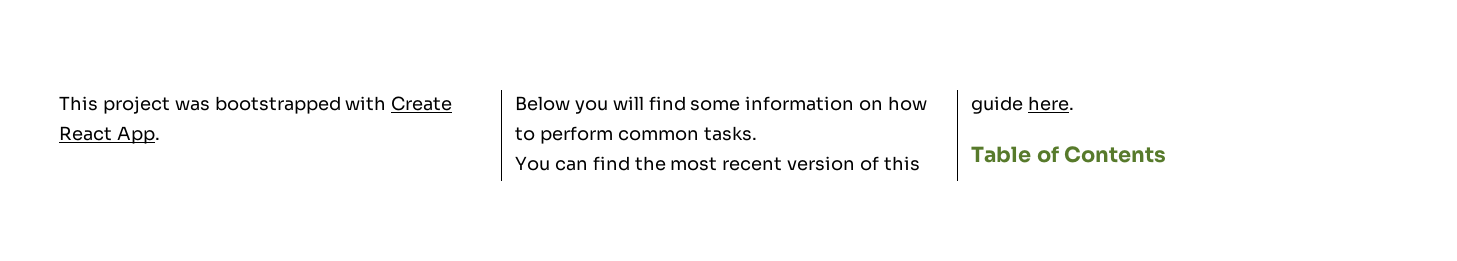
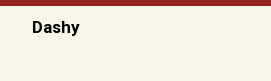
[59,96,453,114] [59,126,160,144] [515,96,928,114] [515,126,757,144] [515,156,920,171] [971,96,1074,114] [971,146,1167,163] This project was bootstrapped with Create React App. // Below you will find some information on how to perform common tasks. // You can find the most recent version of this guide here. // Table of Contents -> [32,21,80,36] Dashy

